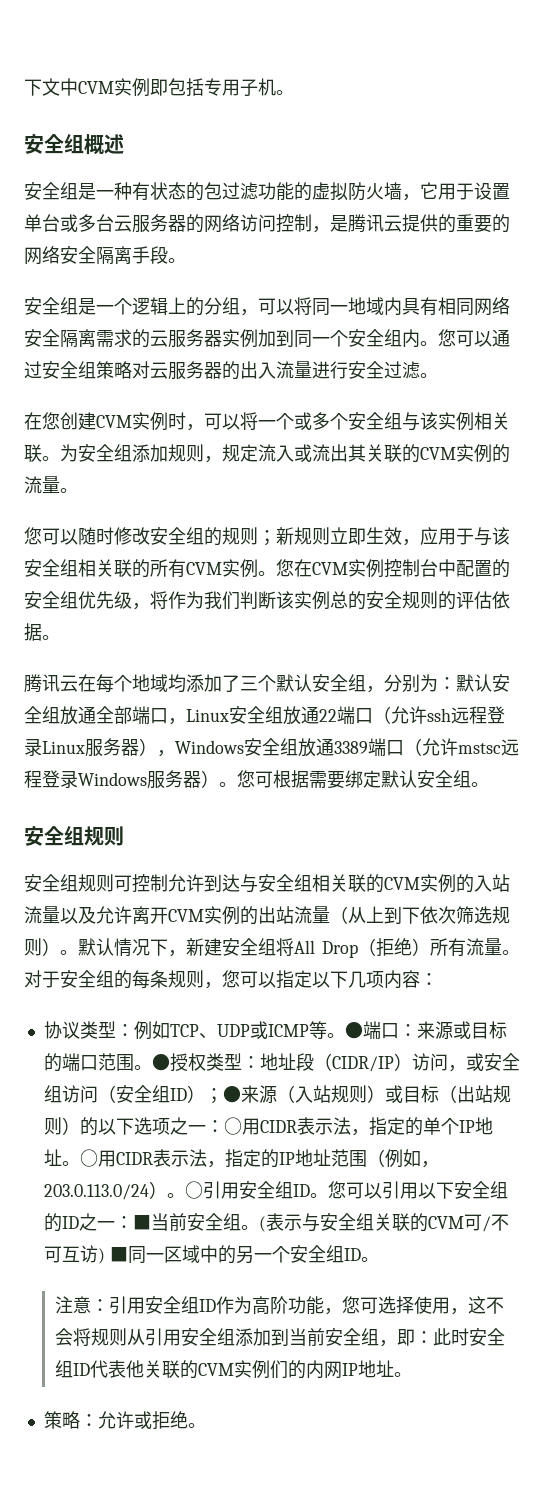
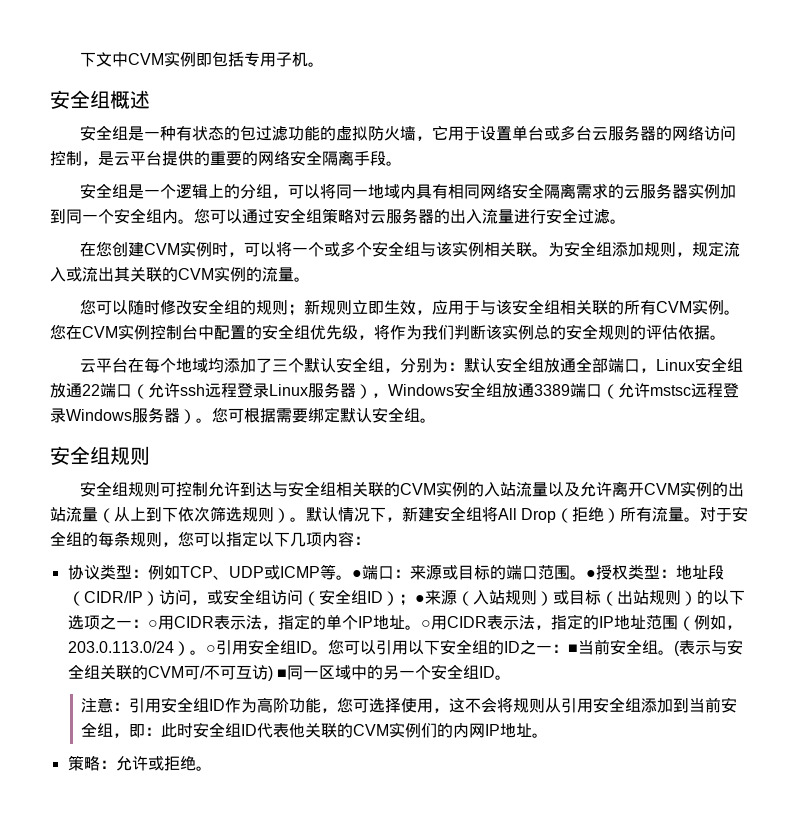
[348,214,402,233] 腾讯云 -> [114,151,162,166] 云平台
[24,674,78,693] 腾讯云 -> [80,358,129,373] 云平台

